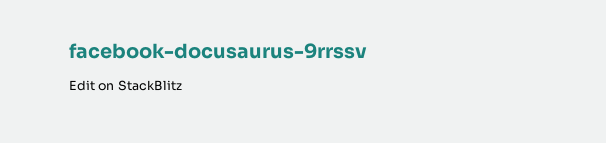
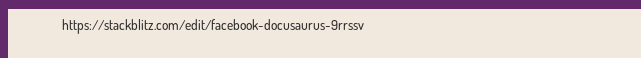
[69,43,367,59] [69,80,182,91] facebook-docusaurus-9rrssv // Edit on StackBlitz -> [62,19,364,34] https://stackblitz.com/edit/facebook-docusaurus-9rrssv

